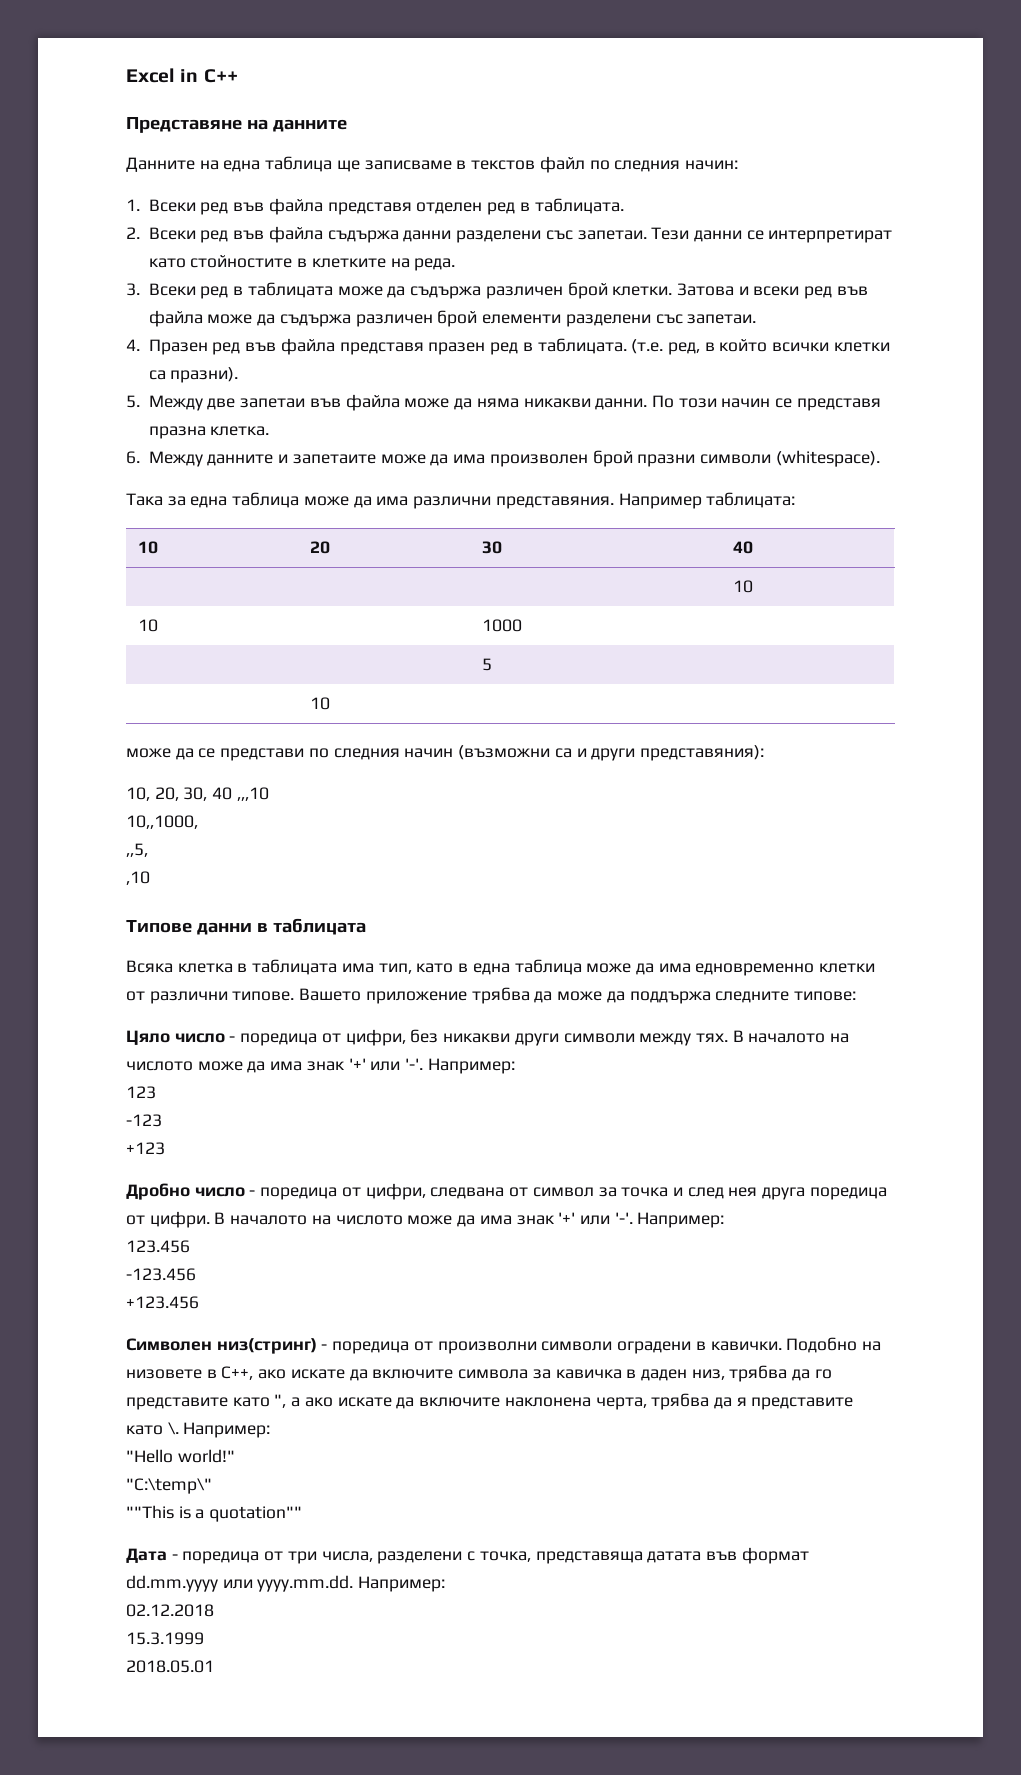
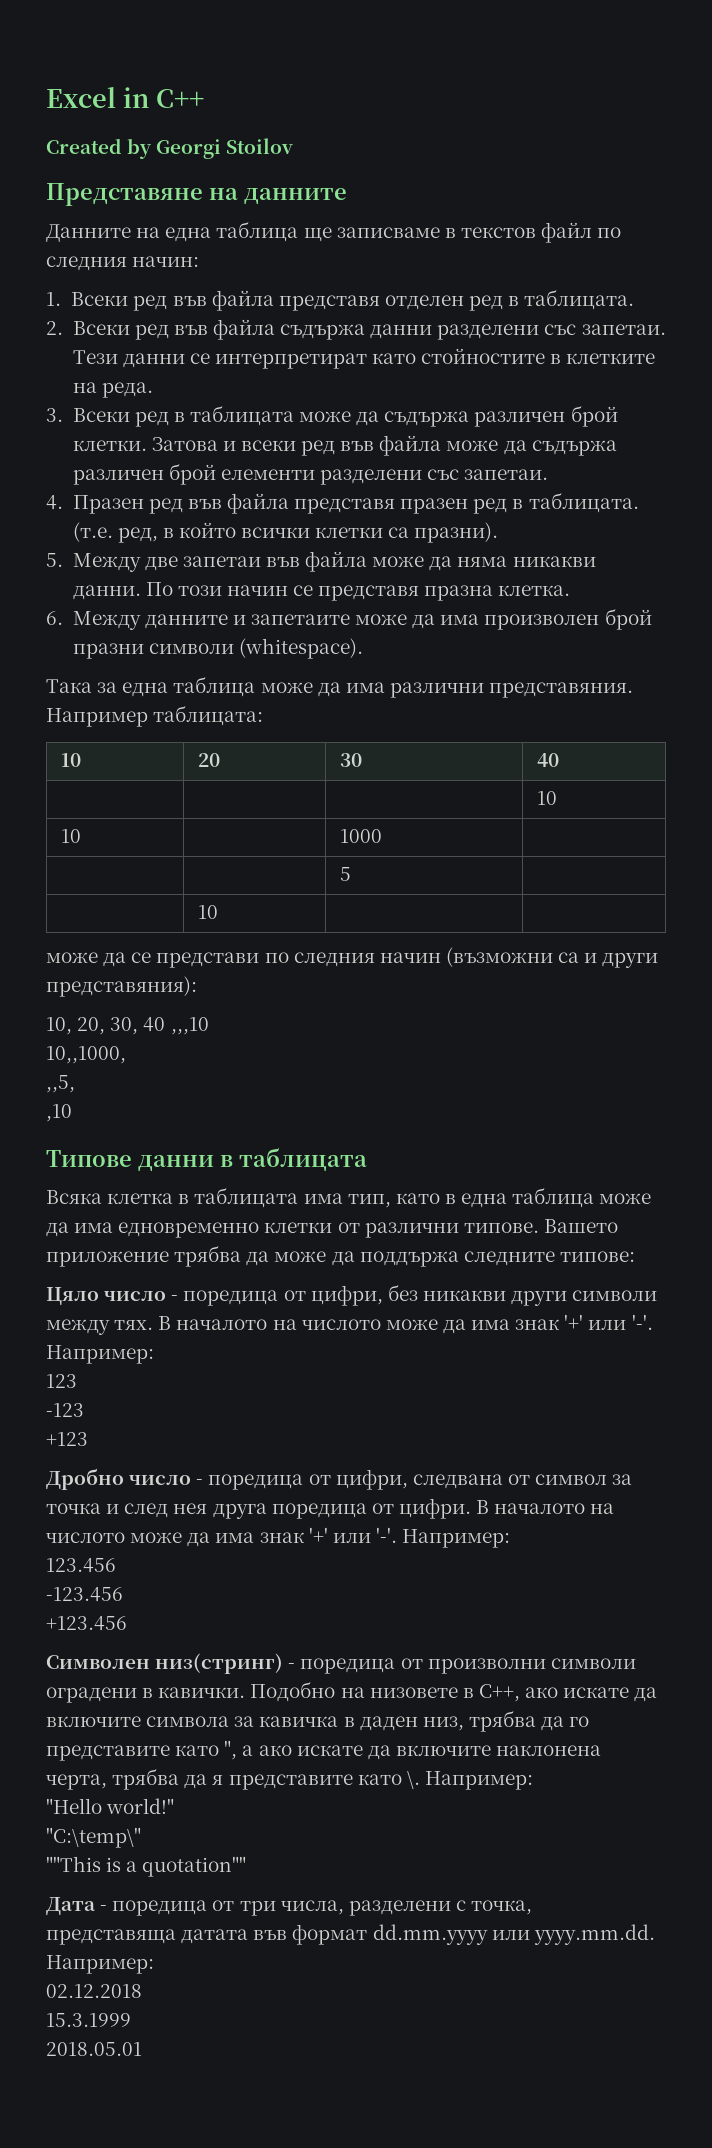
(238, 76) none -> [46,138,294,159] // Created by Georgi Stoilov

